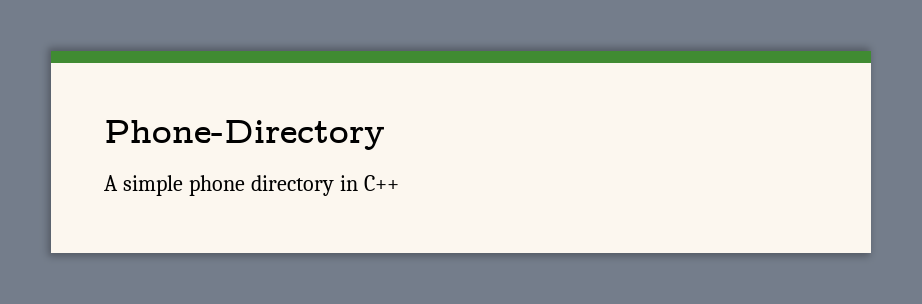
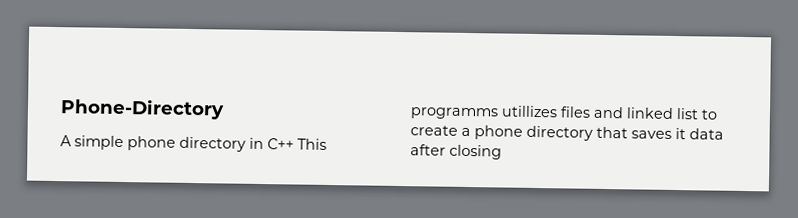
(399, 183) none -> [297,138,327,150] [410,105,718,120] [410,125,724,141] [410,144,502,160] This programms utillizes files and linked list to create a phone directory that saves it data after closing

